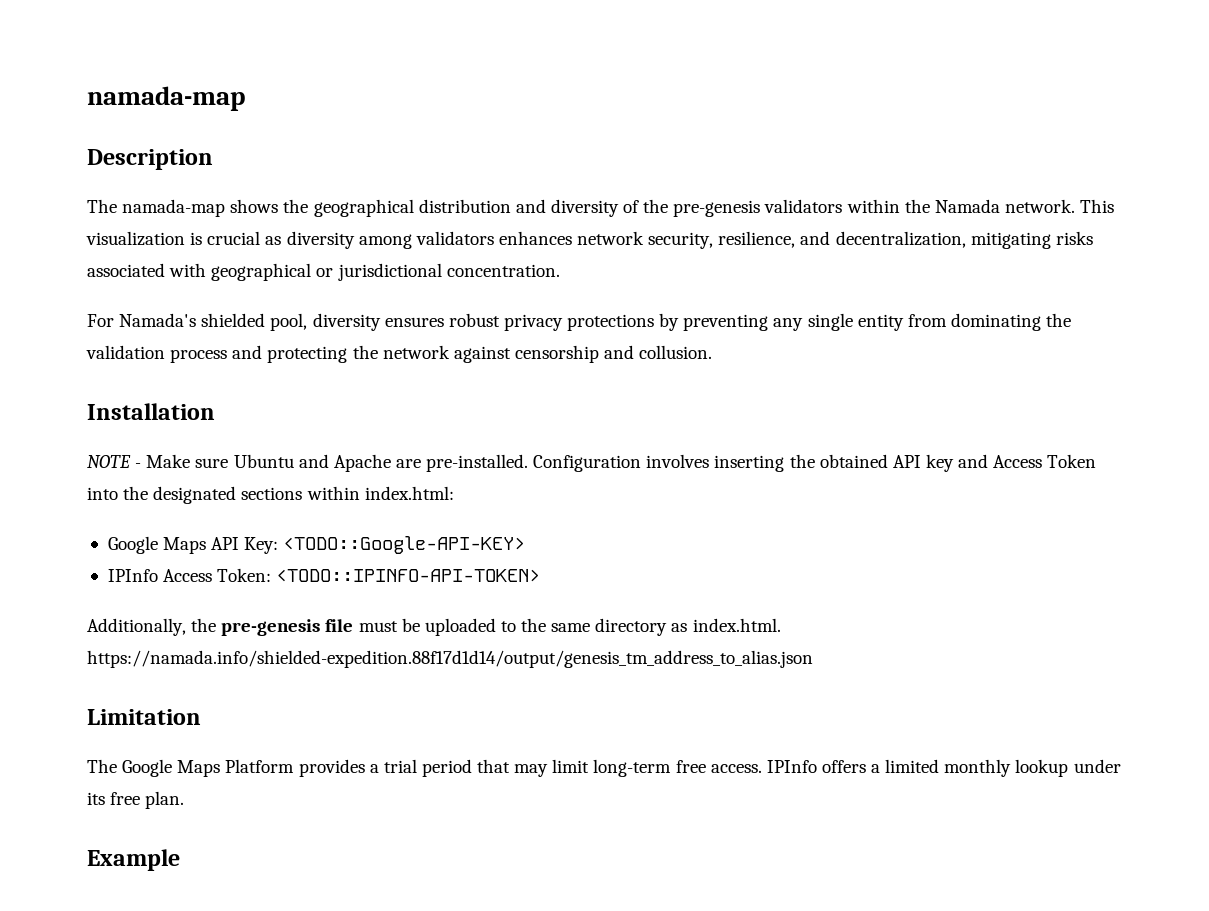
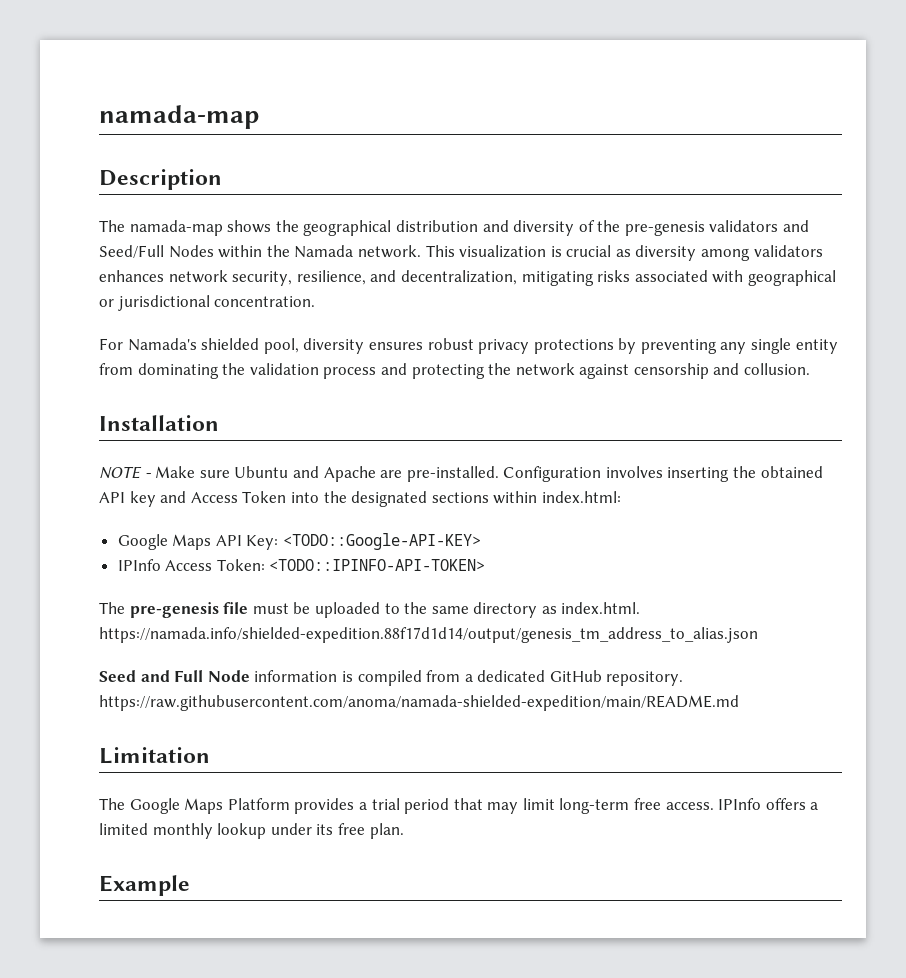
(843, 206) none -> [783,220,810,232] [99,245,214,258] and Seed/Full Nodes
[87,618,217,636] Additionally, the -> [99,602,125,614] The
(813, 659) none -> [99,670,684,686] [99,695,739,711] // Seed and Full Node information is compiled from a dedicated GitHub repository. https://raw.githubusercontent.com/anoma/namada-shielded-expedition/main/README.md

